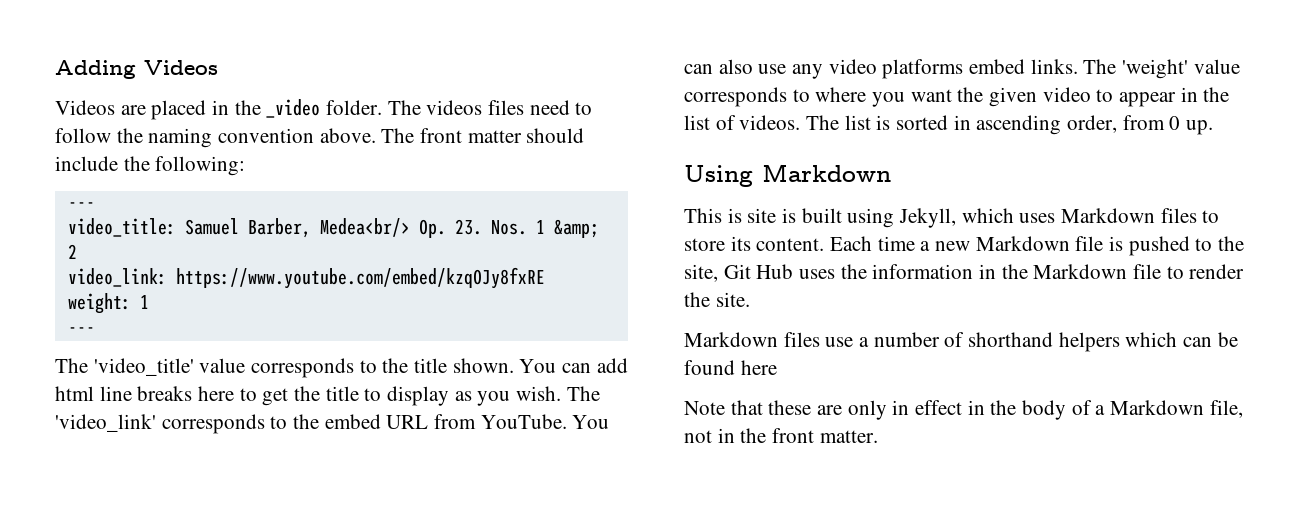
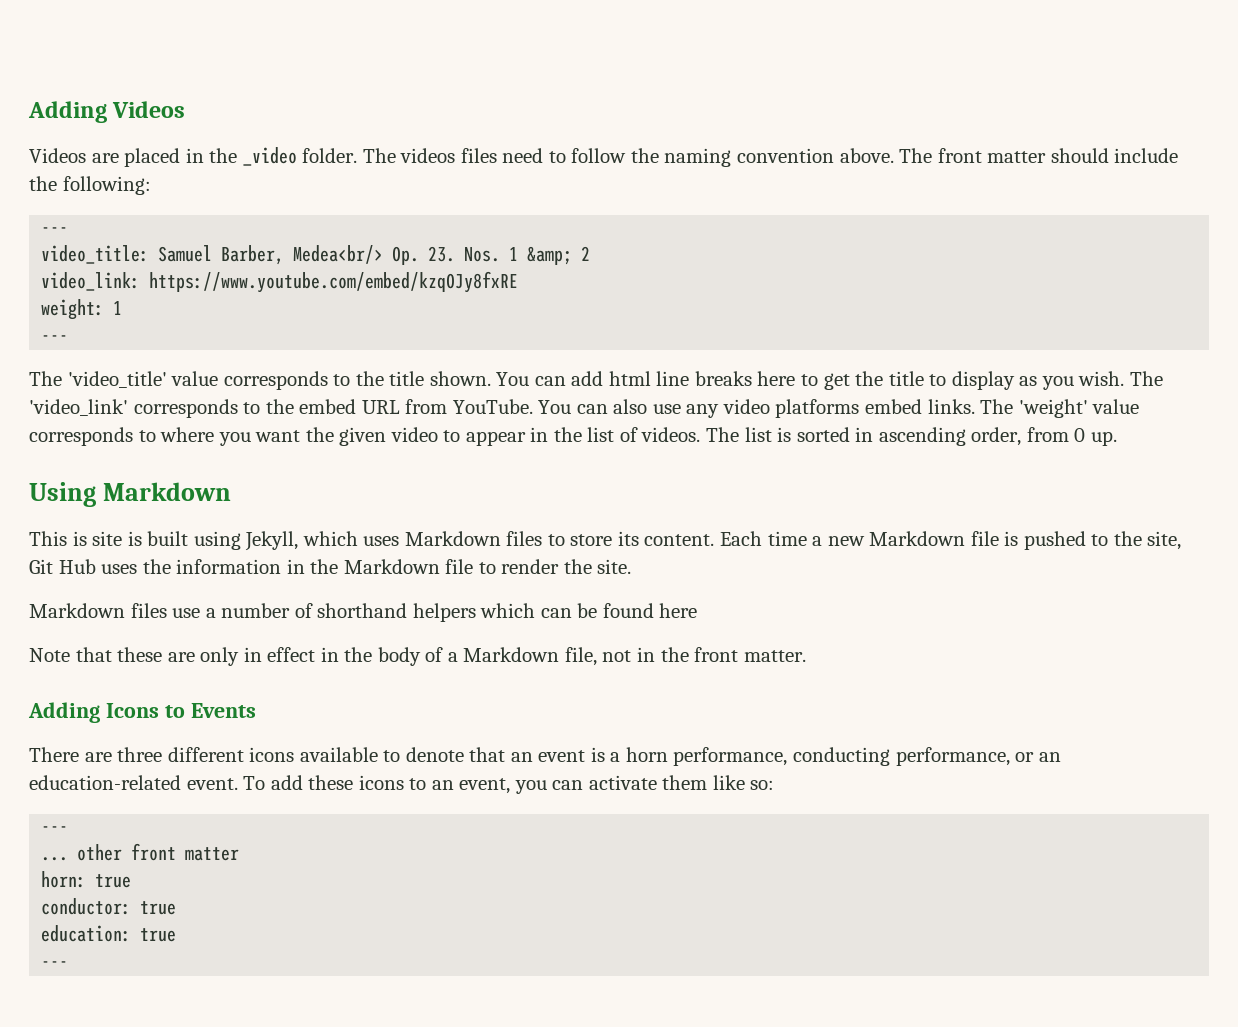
(878, 436) none -> [28,702,256,723] [29,747,1061,766] [29,775,775,794] [41,826,69,833] [41,843,240,861] [41,871,132,888] [41,898,177,915] [41,925,177,942] [41,961,69,968] // Adding Icons to Events // There are three different icons available to denote that an event is a horn performance, conducting performance, or an education-related event. To add these icons to an event, you can activate them like so: // --- // ... other front matter // horn: true // conductor: true // education: true // ---

